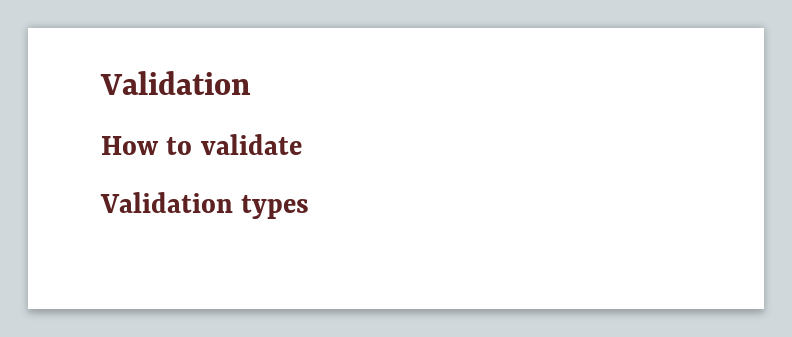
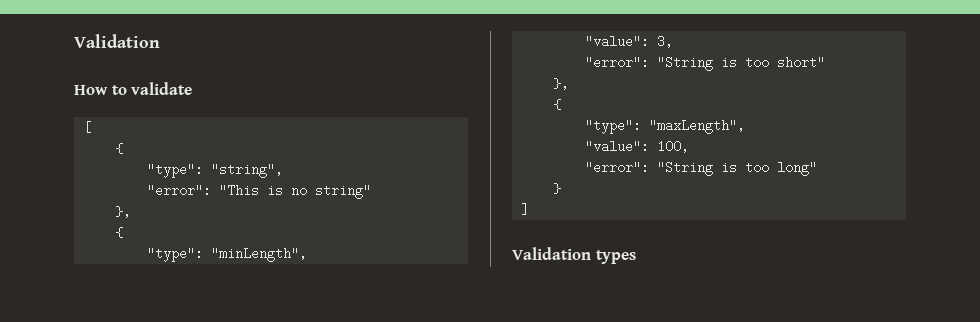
(302, 144) none -> [83,121,92,134] [115,143,124,154] [147,163,284,178] [147,184,372,199] [115,205,132,218] [115,227,124,238] [147,247,308,262] [585,35,674,48] [585,56,826,71] [553,77,570,90] [553,99,562,110] [585,119,746,134] [585,140,690,153] [585,161,818,176] [553,183,562,194] [521,203,530,216] // [ // { // "type": "string", // "error": "This is no string" // }, // { // "type": "minLength", // "value": 3, // "error": "String is too short" // }, // { // "type": "maxLength", // "value": 100, // "error": "String is too long" // } // ]

